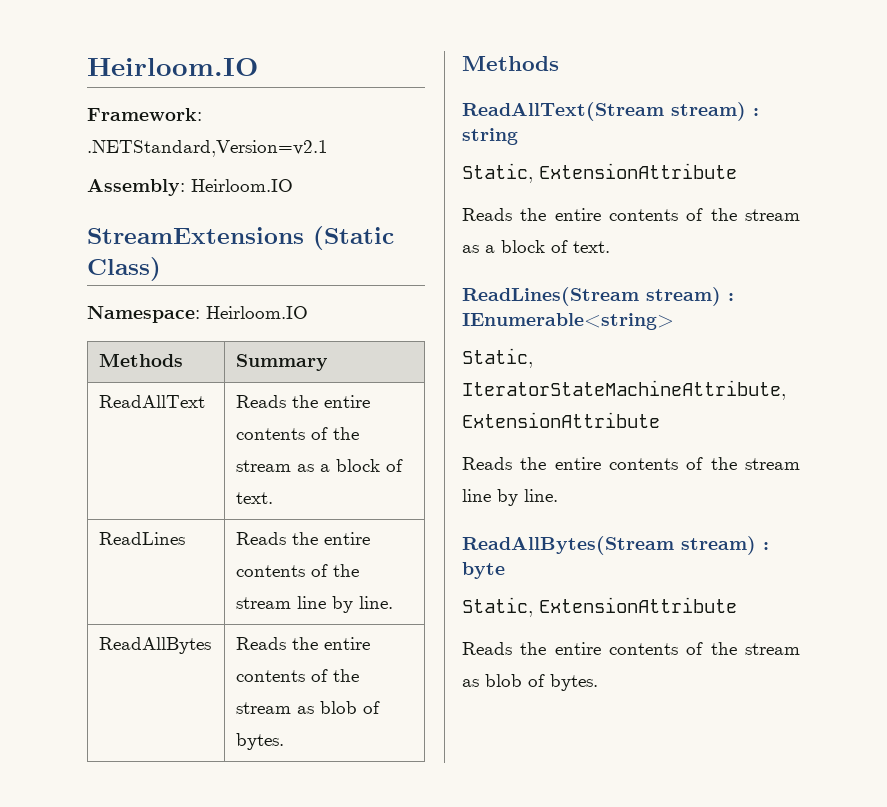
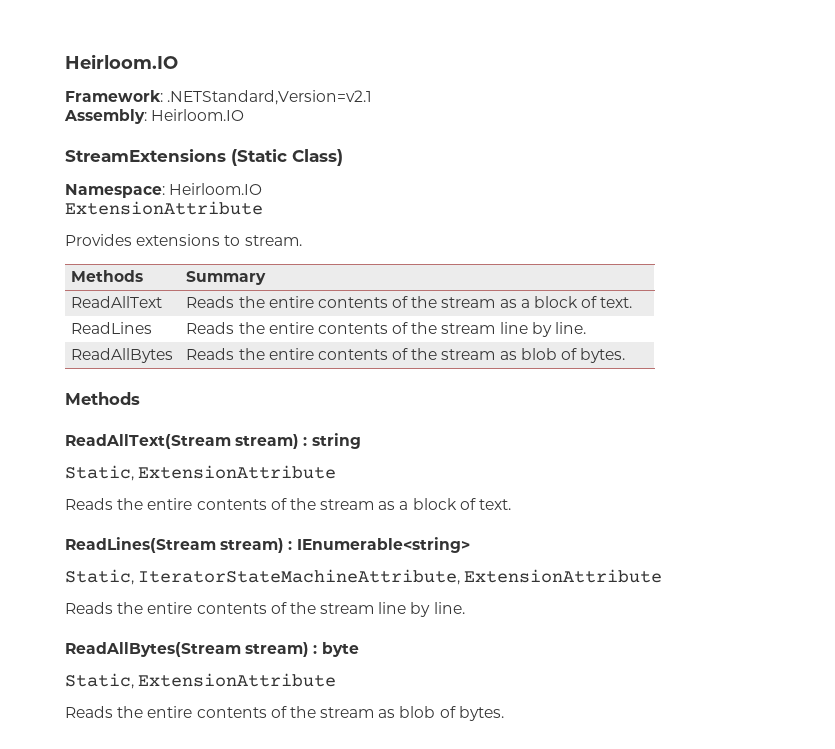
(308, 312) none -> [65,201,263,215] [65,234,302,246] // ExtensionAttribute // Provides extensions to stream.

